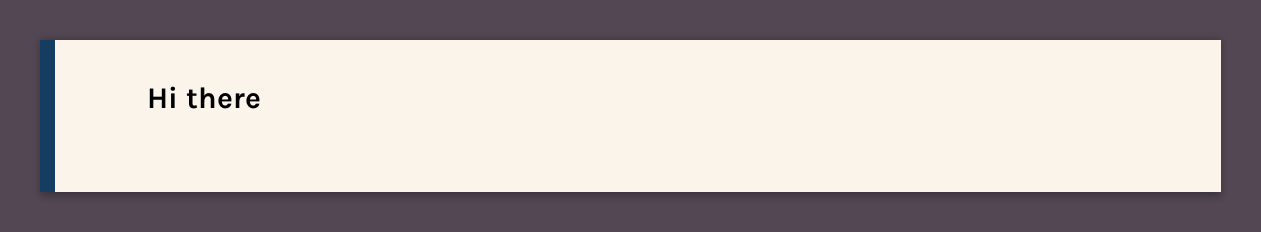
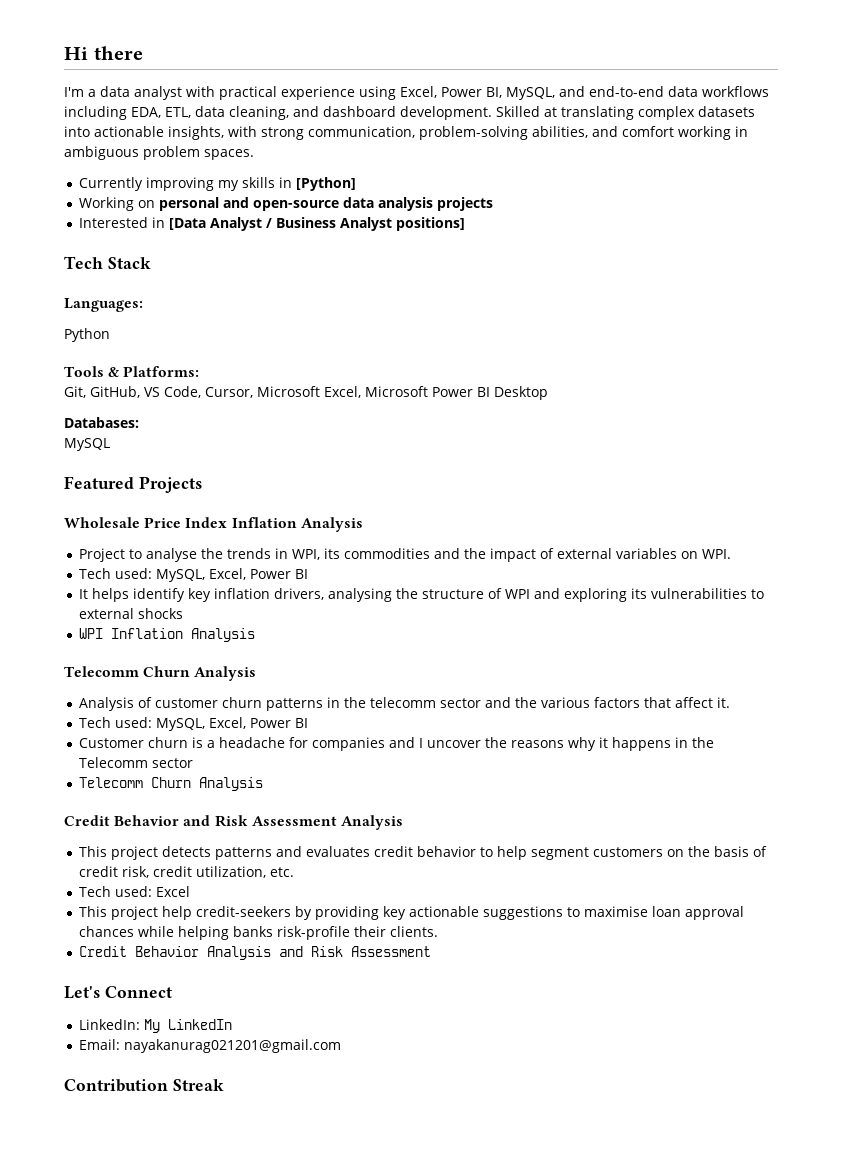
(262, 98) none -> [64,86,769,100] [64,106,755,120] [64,126,748,140] [64,146,254,160] [79,177,357,191] [79,197,494,211] [79,217,466,231] [64,256,151,269] [64,298,143,312] [64,328,110,342] [64,366,200,377] [64,386,548,400] [64,417,139,428] [64,438,110,451] [64,476,202,493] [64,517,363,532] [79,548,732,562] [79,568,309,582] [79,588,765,602] [79,608,184,619] [79,628,256,642] [64,666,257,681] [79,697,731,711] [79,717,309,731] [79,737,715,751] [79,757,194,768] [79,777,264,791] [64,815,403,830] [79,846,768,860] [79,866,295,878] [79,886,191,897] [79,906,745,920] [79,926,439,940] [79,946,432,960] [64,986,172,999] [79,1019,233,1033] [79,1039,342,1053] [64,1079,224,1092] // I'm a data analyst with practical experience using Excel, Power BI, MySQL, and end-to-end data workflows including EDA, ETL, data cleaning, and dashboard development. Skilled at translating complex datasets into actionable insights, with strong communication, problem-solving abilities, and comfort working in ambiguous problem spaces. // Currently improving my skills in [Python] // Working on personal and open-source data analysis projects // Interested in [Data Analyst / Business Analyst positions] // Tech Stack // Languages: // Python // Tools & Platforms: // Git, GitHub, VS Code, Cursor, Microsoft Excel, Microsoft Power BI Desktop // Databases: // MySQL // Featured Projects // Wholesale Price Index Inflation Analysis // Project to analyse the trends in WPI, its commodities and the impact of external variables on WPI. // Tech used: MySQL, Excel, Power BI // It helps identify key inflation drivers, analysing the structure of WPI and exploring its vulnerabilities to external shocks // WPI Inflation Analysis // Telecomm Churn Analysis // Analysis of customer churn patterns in the telecomm sector and the various factors that affect it. // Tech used: MySQL, Excel, Power BI // Customer churn is a headache for companies and I uncover the reasons why it happens in the Telecomm sector // Telecomm Churn Analysis // Credit Behavior and Risk Assessment Analysis // This project detects patterns and evaluates credit behavior to help segment customers on the basis of credit risk, credit utilization, etc. // Tech used: Excel // This project help credit-seekers by providing key actionable suggestions to maximise loan approval chances while helping banks risk-profile their clients. // Credit Behavior Analysis and Risk Assessment // Let's Connect // LinkedIn: My LinkedIn // Email: nayakanurag021201@gmail.com // Contribution Streak

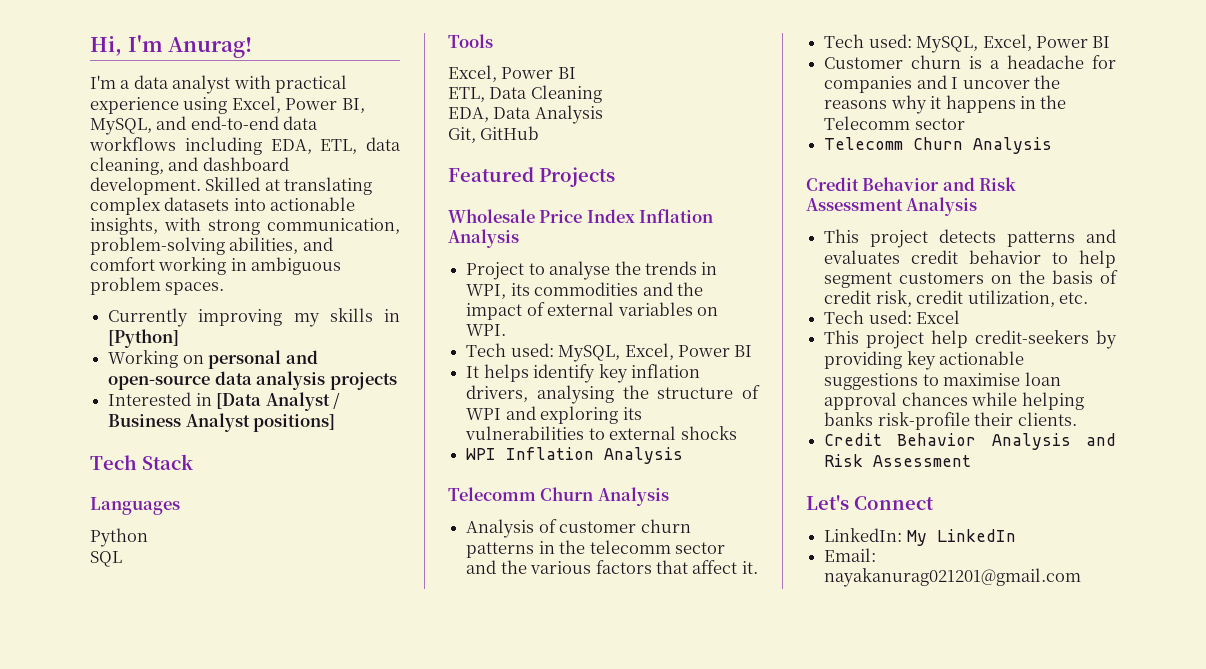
[64,46,143,60] Hi there -> [90,35,253,58] Hi, I'm Anurag!
[64,298,143,312] Languages: -> [90,497,180,515] Languages
(110, 335) none -> [90,551,122,567] // SQL
[108,366,200,377] [64,386,548,400] [64,417,139,428] [64,438,110,451] & Platforms: // Git, GitHub, VS Code, Cursor, Microsoft Excel, Microsoft Power BI Desktop // Databases: // MySQL -> [448,65,576,82] [448,85,602,103] [448,105,603,124] [448,126,540,143] // Excel, Power BI // ETL, Data Cleaning // EDA, Data Analysis // Git, GitHub
[64,1079,224,1092] // Contribution Streak -> (1082, 577) none

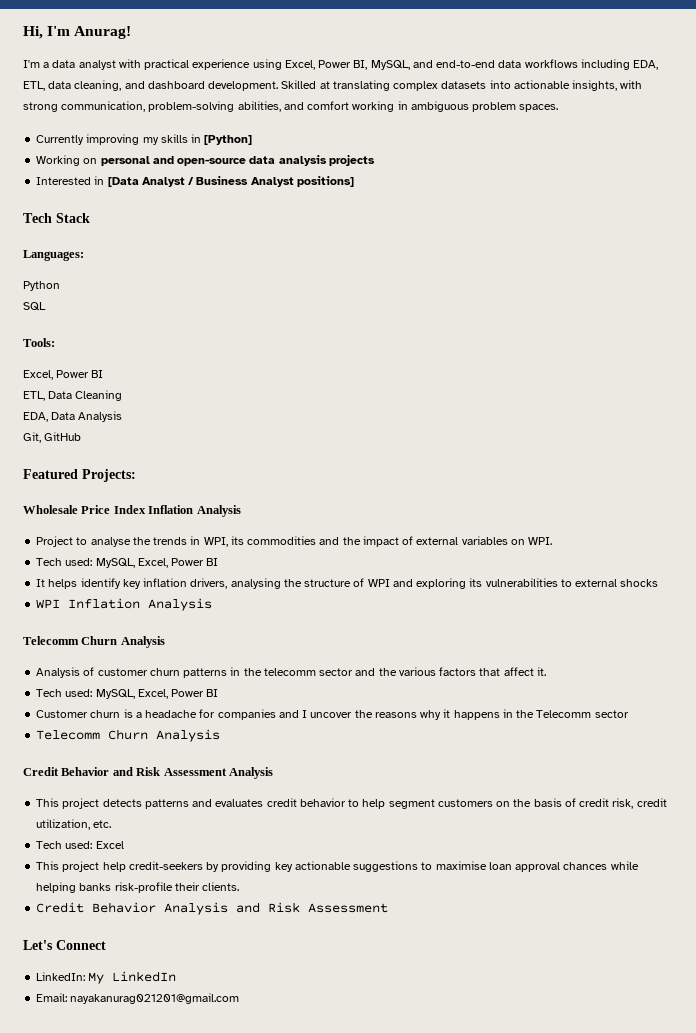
[90,497,180,515] Languages -> [23,250,84,261] Languages:
[448,34,493,48] Tools -> [23,338,55,347] Tools:
[539,167,615,187] Projects -> [82,469,136,482] Projects:

